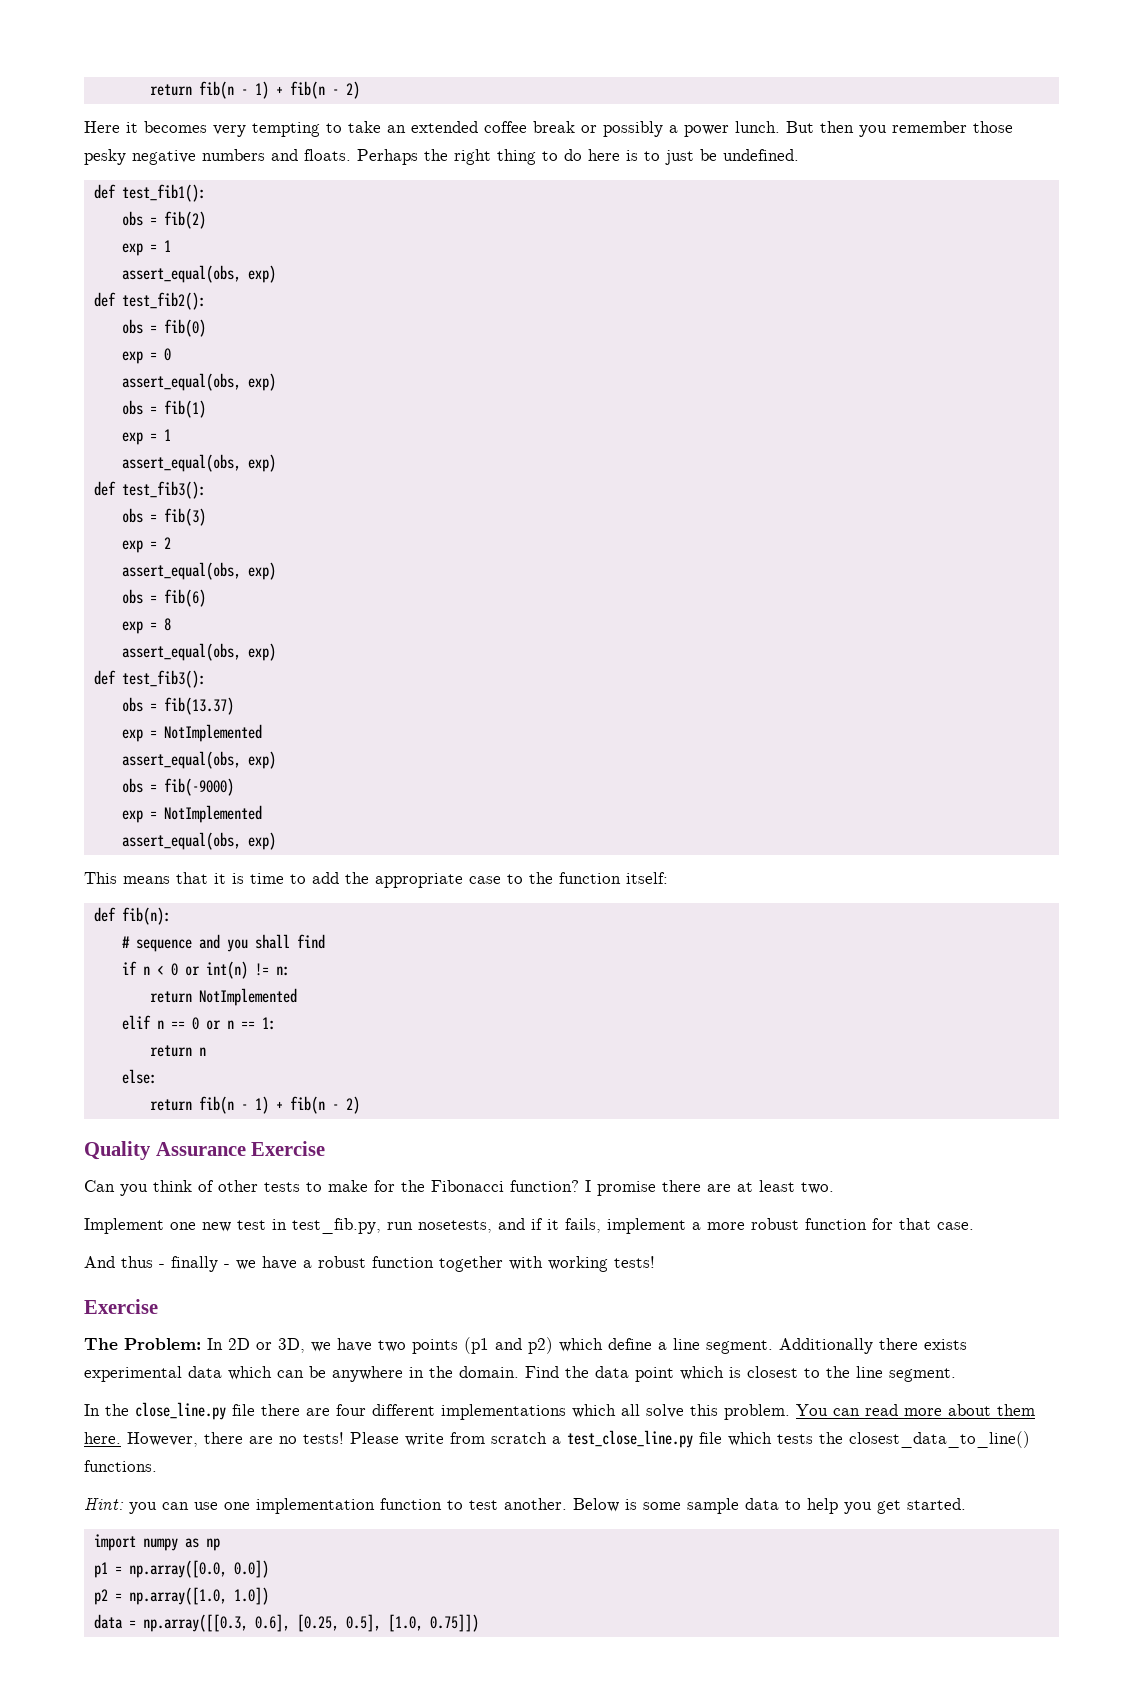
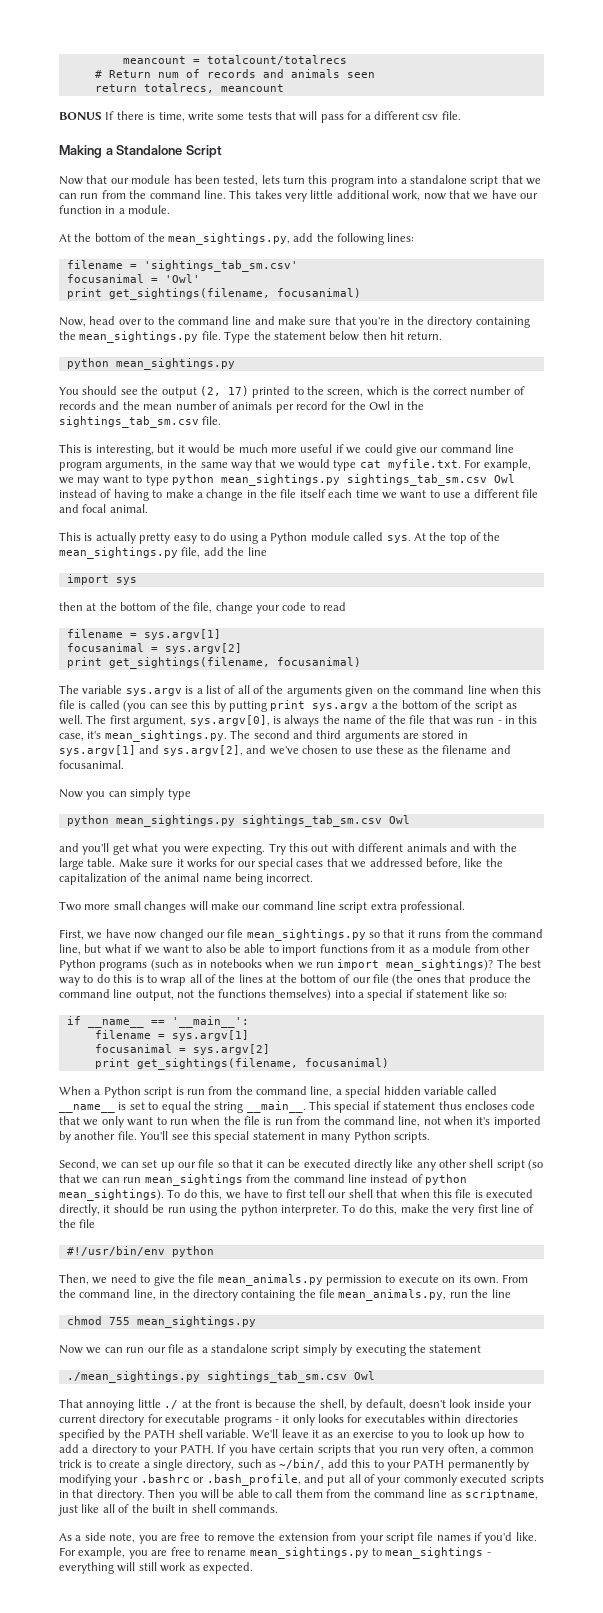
[149,81,360,99] [84,121,1013,137] [84,149,799,165] [93,184,206,202] [121,211,206,229] [121,240,171,256] [121,265,276,283] [93,292,206,310] [121,319,206,337] [121,348,171,364] [121,373,276,391] [121,400,206,418] [121,429,171,445] [121,454,276,472] [93,481,206,499] [121,508,206,526] [121,537,171,553] [121,562,276,580] [121,589,206,607] [121,618,171,634] [121,643,276,661] [93,670,206,688] [121,697,234,715] [121,724,262,742] [121,751,276,769] [121,778,234,796] [121,805,262,823] [121,832,276,850] [84,872,668,888] [93,907,171,925] [121,934,325,952] [121,961,290,979] [149,988,297,1006] [121,1015,276,1030] [149,1045,206,1057] [121,1069,157,1084] [149,1096,360,1114] [84,1141,326,1160] [84,1180,834,1196] [84,1218,974,1234] [84,1256,655,1272] [84,1299,158,1314] [84,1337,967,1354] [84,1366,956,1382] [84,1402,1035,1420] [84,1430,1030,1448] [84,1460,157,1472] [84,1498,966,1514] [93,1534,220,1551] [93,1560,269,1578] [93,1587,269,1605] [93,1614,479,1632] return fib(n - 1) + fib(n - 2) // Here it becomes very tempting to take an extended coffee break or possibly a power lunch. But then you remember those pesky negative numbers and floats. Perhaps the right thing to do here is to just be undefined. // def test_fib1(): // obs = fib(2) // exp = 1 // assert_equal(obs, exp) // def test_fib2(): // obs = fib(0) // exp = 0 // assert_equal(obs, exp) // obs = fib(1) // exp = 1 // assert_equal(obs, exp) // def test_fib3(): // obs = fib(3) // exp = 2 // assert_equal(obs, exp) // obs = fib(6) // exp = 8 // assert_equal(obs, exp) // def test_fib3(): // obs = fib(13.37) // exp = NotImplemented // assert_equal(obs, exp) // obs = fib(-9000) // exp = NotImplemented // assert_equal(obs, exp) // This means that it is time to add the appropriate case to the function itself: // def fib(n): // # sequence and you shall find // if n < 0 or int(n) != n: // return NotImplemented // elif n == 0 or n == 1: // return n // else: // return fib(n - 1) + fib(n - 2) // Quality Assurance Exercise // Can you think of other tests to make for the Fibonacci function? I promise there are at least two. // Implement one new test in test_fib.py, run nosetests, and if it fails, implement a more robust function for that case. // And thus - finally - we have a robust function together with working tests! // Exercise // The Problem: In 2D or 3D, we have two points (p1 and p2) which define a line segment. Additionally there exists experimental data which can be anywhere in the domain. Find the data point which is closest to the line segment. // In the close_line.py file there are four different implementations which all solve this problem. You can read more about them here. However, there are no tests! Please write from scratch a test_close_line.py file which tests the closest_data_to_line() functions. // Hint: you can use one implementation function to test another. Below is some sample data to help you get started. // import numpy as np // p1 = np.array([0.0, 0.0]) // p2 = np.array([1.0, 1.0]) // data = np.array([[0.3, 0.6], [0.25, 0.5], [1.0, 0.75]]) -> [122,55,347,65] [94,69,375,78] [94,83,284,93] [59,111,461,123] [59,145,222,158] [59,175,541,187] [59,190,538,202] [59,205,171,214] [59,233,415,245] [66,260,298,272] [66,274,200,283] [66,288,361,300] [59,316,530,328] [59,331,443,343] [66,358,235,370] [59,386,525,398] [59,401,424,413] [59,416,222,428] [59,444,514,456] [59,459,531,471] [59,474,515,486] [59,489,539,501] [59,504,148,513] [59,532,501,544] [59,547,267,559] [66,574,137,585] [59,602,347,614] [66,629,221,640] [66,643,242,654] [66,657,361,669] [59,685,542,697] [59,700,517,712] [59,715,538,727] [59,730,468,742] [59,745,511,756] [59,760,124,769] [59,788,191,800] [66,815,410,827] [59,843,517,855] [59,858,503,870] [59,873,314,885] [59,901,466,913] [59,929,544,941] [59,944,531,956] [59,959,542,971] [59,974,531,986] [59,989,507,1001] [66,1016,249,1028] [94,1030,249,1041] [94,1044,270,1055] [94,1058,389,1070] [59,1086,498,1098] [59,1101,536,1113] [59,1116,541,1128] [59,1131,431,1143] [59,1159,544,1171] [59,1174,468,1186] [59,1189,533,1201] [59,1204,535,1216] [59,1219,96,1228] [66,1246,214,1257] [59,1274,529,1286] [59,1289,511,1301] [66,1316,256,1328] [59,1344,482,1356] [66,1371,375,1383] [59,1399,532,1411] [59,1414,518,1426] [59,1429,524,1441] [59,1444,535,1456] [59,1459,529,1471] [59,1474,544,1486] [59,1489,538,1501] [58,1504,278,1516] [59,1532,537,1544] [59,1547,491,1559] [59,1562,253,1574] meancount = totalcount/totalrecs // # Return num of records and animals seen // return totalrecs, meancount // BONUS If there is time, write some tests that will pass for a different csv file. // Making a Standalone Script // Now that our module has been tested, lets turn this program into a standalone script that we can run from the command line. This takes very little additional work, now that we have our function in a module. // At the bottom of the mean_sightings.py, add the following lines: // filename = 'sightings_tab_sm.csv' // focusanimal = 'Owl' // print get_sightings(filename, focusanimal) // Now, head over to the command line and make sure that you're in the directory containing the mean_sightings.py file. Type the statement below then hit return. // python mean_sightings.py // You should see the output (2, 17) printed to the screen, which is the correct number of records and the mean number of animals per record for the Owl in the sightings_tab_sm.csv file. // This is interesting, but it would be much more useful if we could give our command line program arguments, in the same way that we would type cat myfile.txt. For example, we may want to type python mean_sightings.py sightings_tab_sm.csv Owl instead of having to make a change in the file itself each time we want to use a different file and focal animal. // This is actually pretty easy to do using a Python module called sys. At the top of the mean_sightings.py file, add the line // import sys // then at the bottom of the file, change your code to read // filename = sys.argv[1] // focusanimal = sys.argv[2] // print get_sightings(filename, focusanimal) // The variable sys.argv is a list of all of the arguments given on the command line when this file is called (you can see this by putting print sys.argv a the bottom of the script as well. The first argument, sys.argv[0], is always the name of the file that was run - in this case, it's mean_sightings.py. The second and third arguments are stored in sys.argv[1] and sys.argv[2], and we've chosen to use these as the filename and focusanimal. // Now you can simply type // python mean_sightings.py sightings_tab_sm.csv Owl // and you'll get what you were expecting. Try this out with different animals and with the large table. Make sure it works for our special cases that we addressed before, like the capitalization of the animal name being incorrect. // Two more small changes will make our command line script extra professional. // First, we have now changed our file mean_sightings.py so that it runs from the command line, but what if we want to also be able to import functions from it as a module from other Python programs (such as in notebooks when we run import mean_sightings)? The best way to do this is to wrap all of the lines at the bottom of our file (the ones that produce the command line output, not the functions themselves) into a special if statement like so: // if __name__ == '__main__': // filename = sys.argv[1] // focusanimal = sys.argv[2] // print get_sightings(filename, focusanimal) // When a Python script is run from the command line, a special hidden variable called __name__ is set to equal the string __main__. This special if statement thus encloses code that we only want to run when the file is run from the command line, not when it's imported by another file. You'll see this special statement in many Python scripts. // Second, we can set up our file so that it can be executed directly like any other shell script (so that we can run mean_sightings from the command line instead of python mean_sightings). To do this, we have to first tell our shell that when this file is executed directly, it should be run using the python interpreter. To do this, make the very first line of the file // #!/usr/bin/env python // Then, we need to give the file mean_animals.py permission to execute on its own. From the command line, in the directory containing the file mean_animals.py, run the line // chmod 755 mean_sightings.py // Now we can run our file as a standalone script simply by executing the statement // ./mean_sightings.py sightings_tab_sm.csv Owl // That annoying little ./ at the front is because the shell, by default, doesn't look inside your current directory for executable programs - it only looks for executables within directories specified by the PATH shell variable. We'll leave it as an exercise to you to look up how to add a directory to your PATH. If you have certain scripts that you run very often, a common trick is to create a single directory, such as ~/bin/, add this to your PATH permanently by modifying your .bashrc or .bash_profile, and put all of your commonly executed scripts in that directory. Then you will be able to call them from the command line as scriptname, just like all of the built in shell commands. // As a side note, you are free to remove the extension from your script file names if you'd like. For example, you are free to rename mean_sightings.py to mean_sightings - everything will still work as expected.

